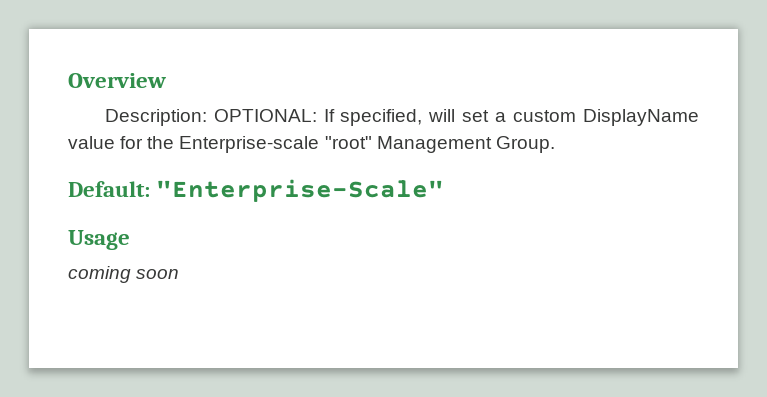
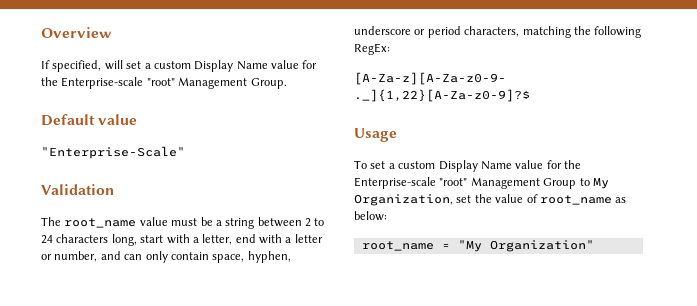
[104,109,317,126] Description: OPTIONAL: -> (112, 32) none
[583,109,699,126] DisplayName -> [194,60,268,72] Display Name
[68,181,150,197] Default: -> [41,114,138,126] Default value //
[68,230,130,250] [68,266,180,283] Usage // coming soon -> [41,184,114,195] [41,217,325,229] [41,234,323,246] [41,251,291,263] [354,26,642,38] [354,43,390,55] [354,72,506,85] [354,89,530,102] [354,128,397,142] [354,160,581,172] [354,177,609,189] [354,194,627,206] [354,211,387,221] [361,240,594,252] Validation // The root_name value must be a string between 2 to 24 characters long, start with a letter, end with a letter or number, and can only contain space, hyphen, underscore or period characters, matching the following RegEx: // [A-Za-z][A-Za-z0-9- ._]{1,22}[A-Za-z0-9]?$ // Usage // To set a custom Display Name value for the Enterprise-scale "root" Management Group to My Organization, set the value of root_name as below: // root_name = "My Organization"

